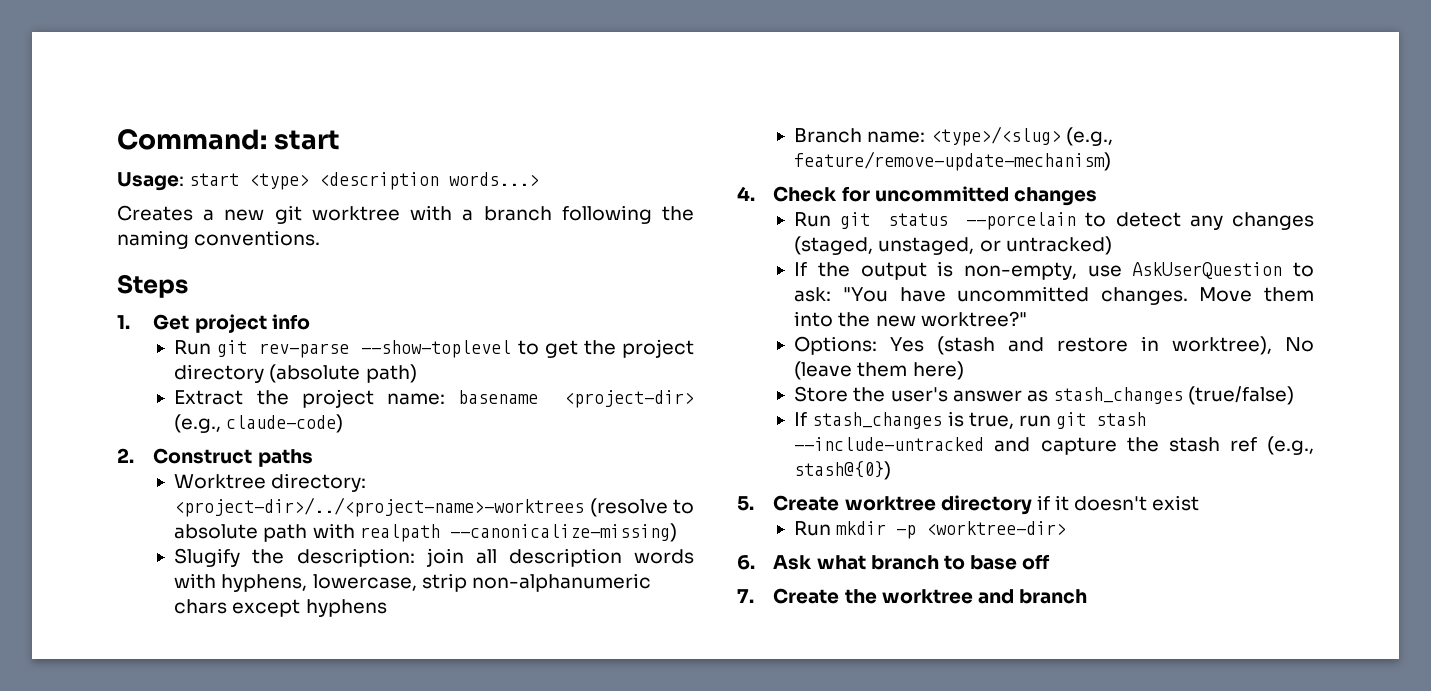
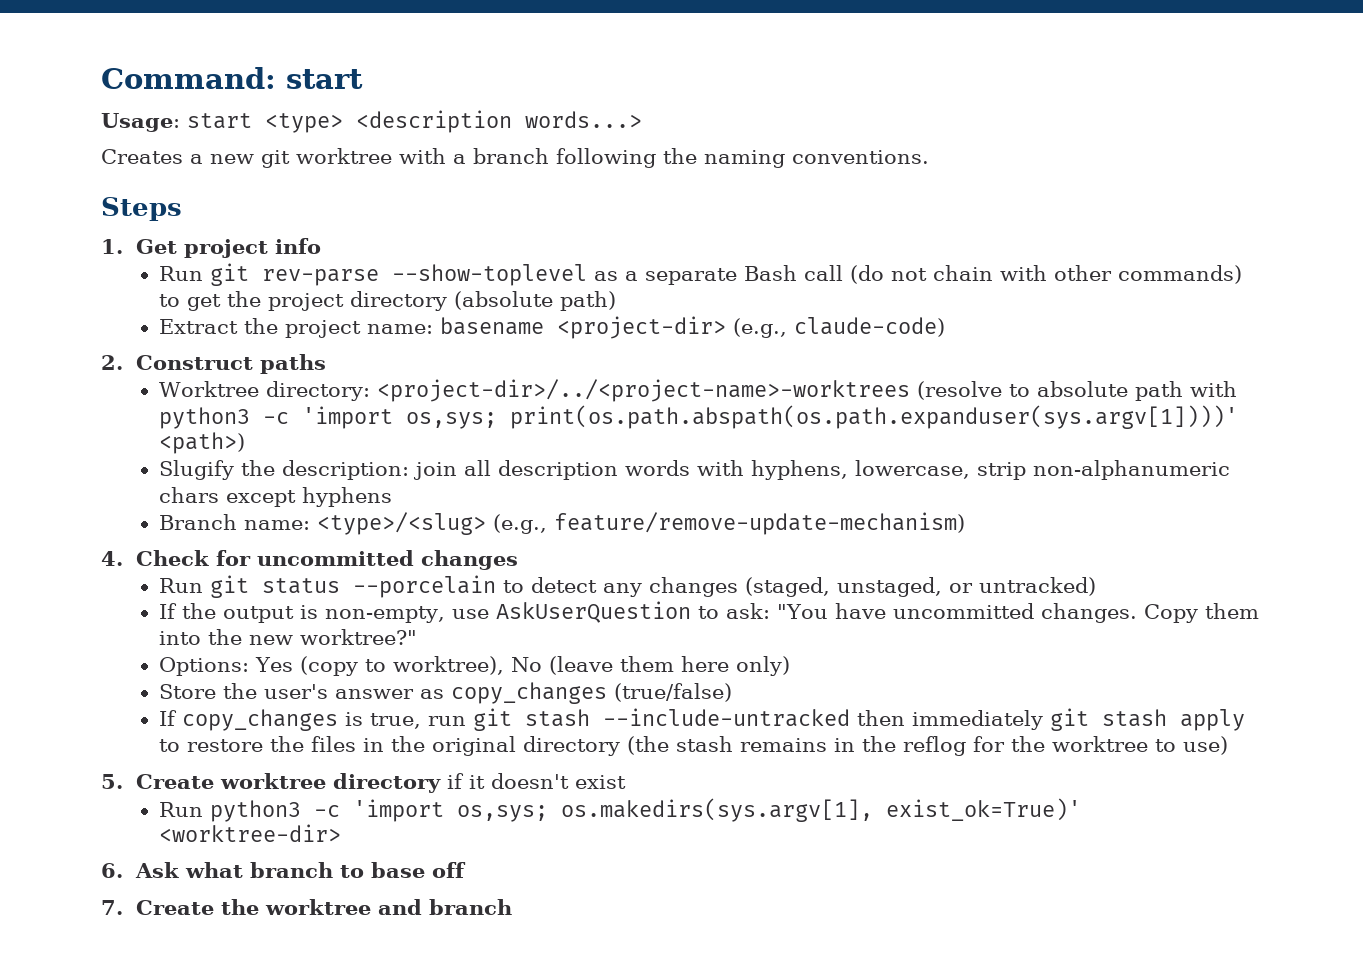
(512, 349) none -> [593,265,1242,285] as a separate Bash call (do not chain with other commands)
[359,523,677,542] realpath --canonicalize-missing) -> [158,405,1238,429] [158,432,245,454] python3 -c 'import os,sys; print(os.path.abspath(os.path.expanduser(sys.argv[1])))' <path>)
[1199,287,1253,302] Move -> [1143,604,1198,623] Copy
[937,336,1160,355] (stash and restore in -> [299,656,386,676] (copy to
[912,361,964,380] here) -> [680,656,790,676] here only)
[1052,387,1183,404] stash_changes -> [450,682,607,704] copy_changes
[812,412,943,429] stash_changes -> [181,709,338,731] copy_changes
[994,436,1314,455] [794,461,892,480] and capture the stash ref (e.g., stash@{0}) -> [856,708,1245,731] [158,736,1228,756] then immediately git stash apply to restore the files in the original directory (the stash remains in the reflog for the worktree to use)
[836,521,917,539] mkdir -p -> [209,798,1081,822] python3 -c 'import os,sys; os.makedirs(sys.argv[1], exist_ok=True)'

